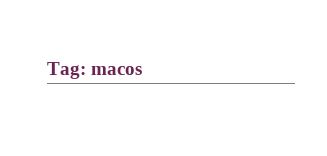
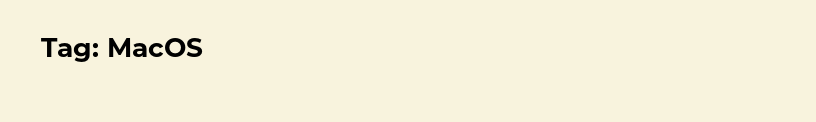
[91,66,143,75] macos -> [107,38,203,57] MacOS

